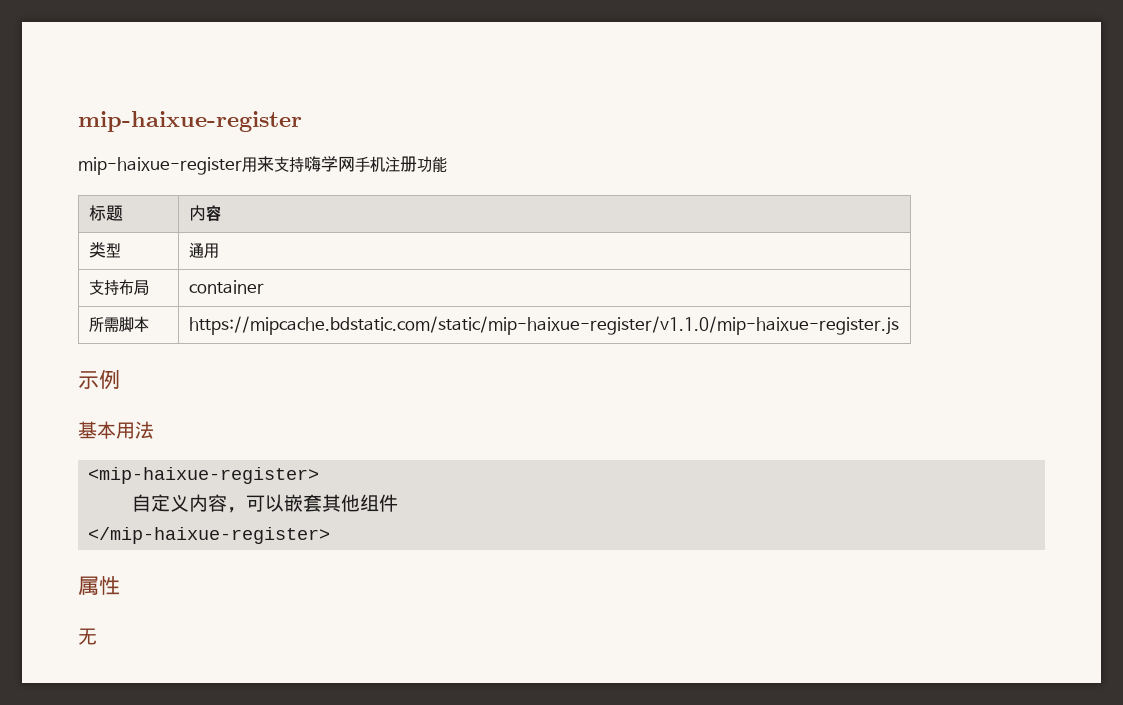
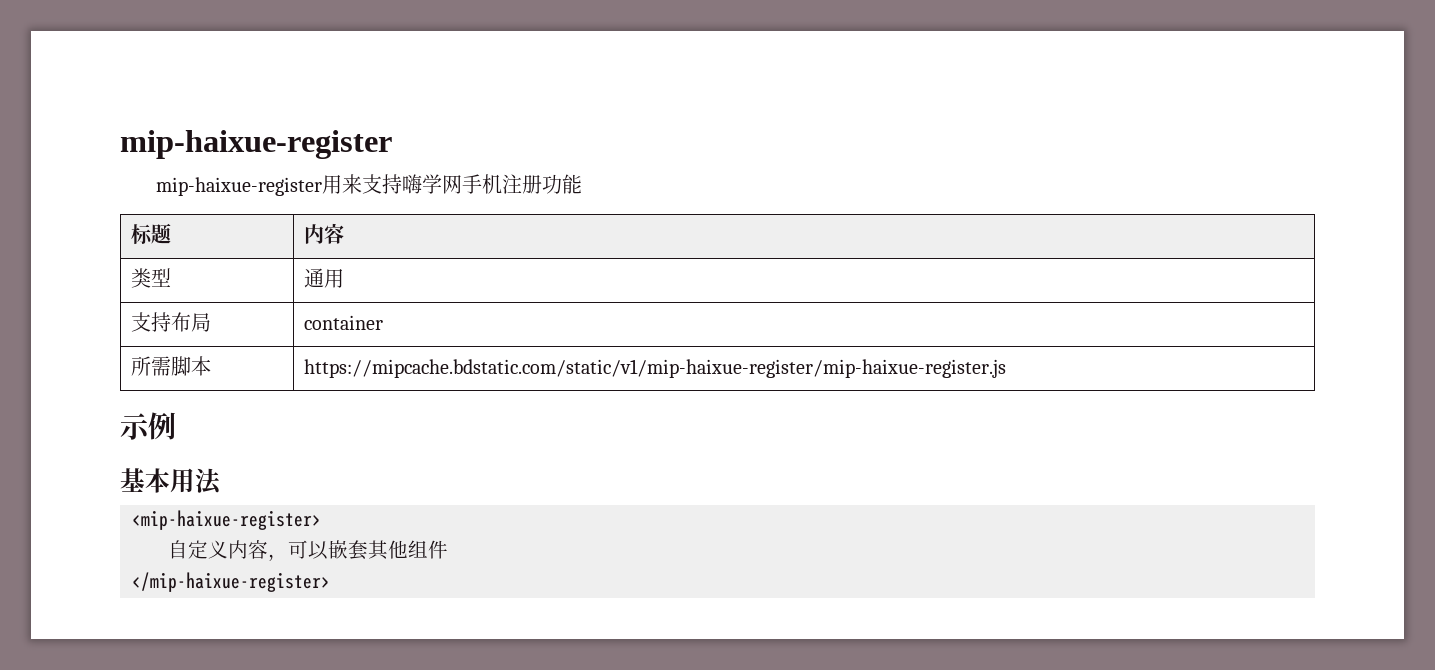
[188,316,899,335] https://mipcache.bdstatic.com/static/mip-haixue-register/v1.1.0/mip-haixue-register.js -> [303,359,1006,378] https://mipcache.bdstatic.com/static/v1/mip-haixue-register/mip-haixue-register.js
[78,576,120,595] [78,628,97,645] // 属性 // 无 -> (330, 582) none

